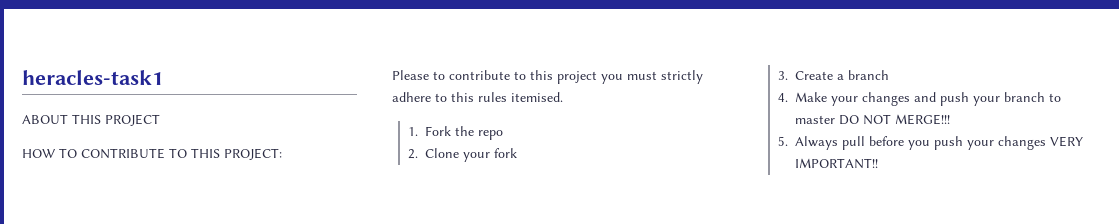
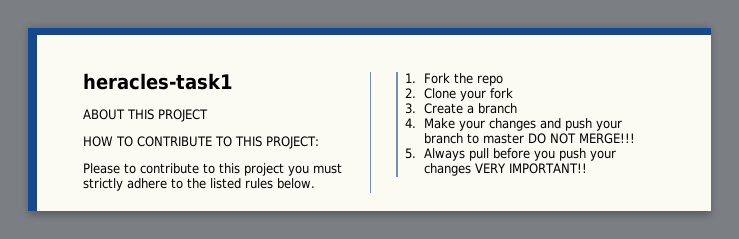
[451,92,563,102] this rules itemised. -> [187,178,315,189] the listed rules below.

